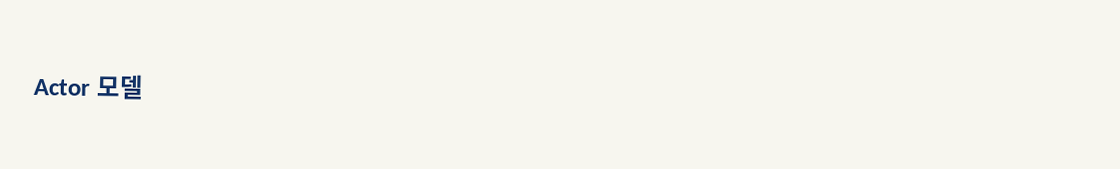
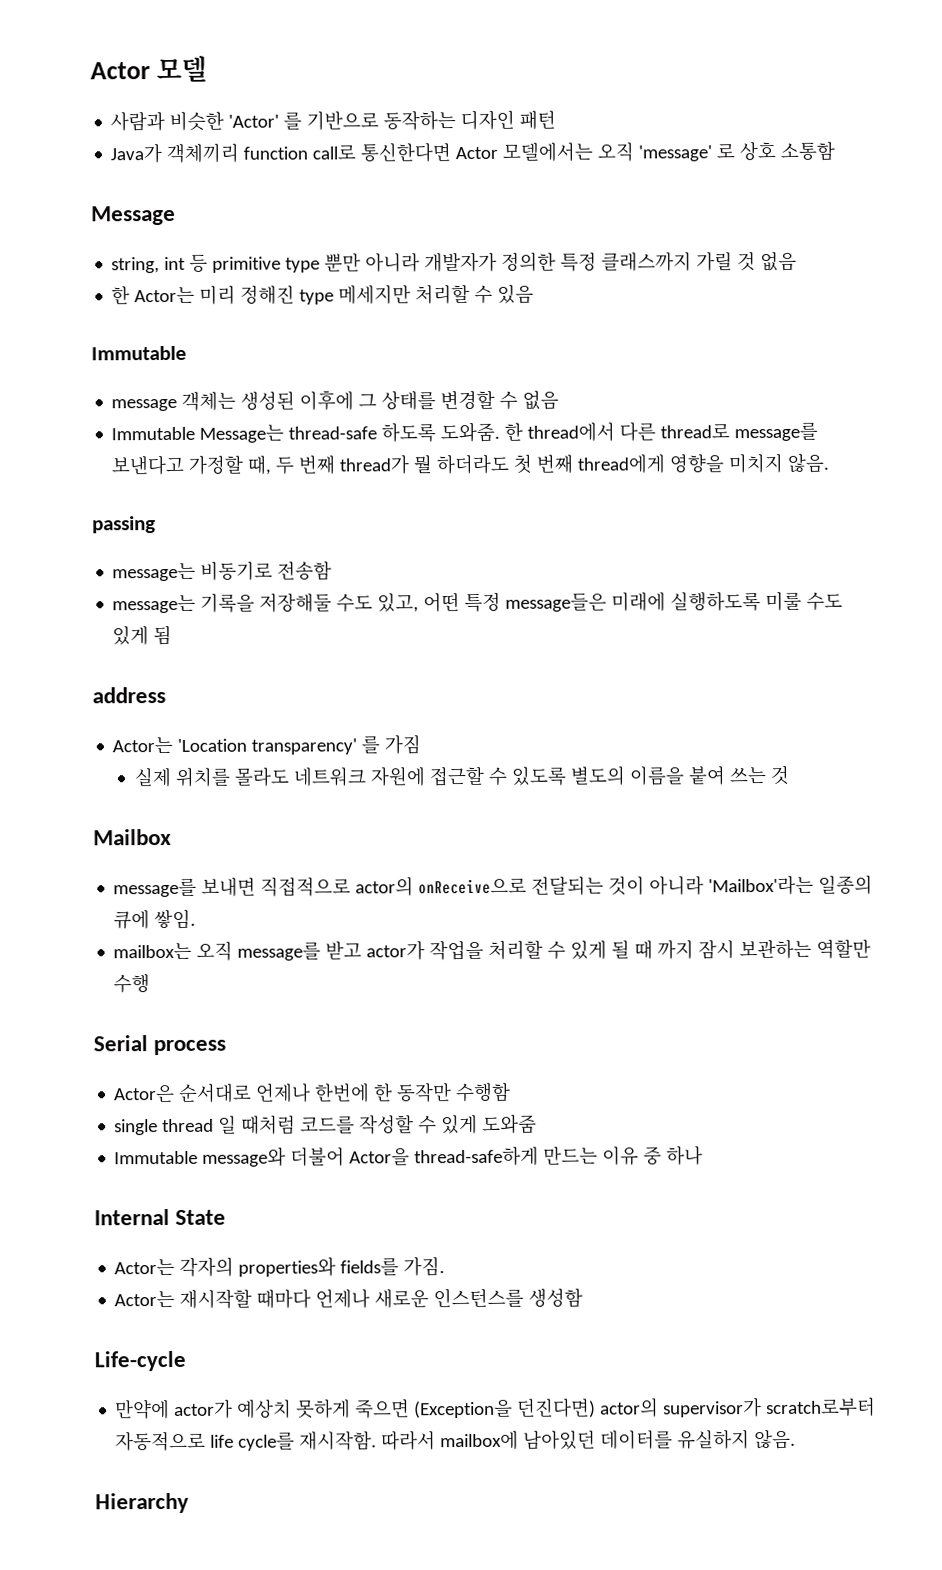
(144, 86) none -> [110,109,557,132] [110,141,836,164] [91,205,176,226] [111,251,798,274] [111,283,535,305] [91,345,187,361] [111,390,560,412] [111,421,819,443] [111,452,830,476] [92,516,156,534] [112,561,333,582] [112,591,844,614] [112,625,173,646] [92,687,166,704] [112,735,422,755] [133,764,790,788] [93,828,172,846] [113,874,874,898] [113,908,197,930] [113,939,872,961] [113,974,151,994] [93,1035,227,1056] [113,1082,512,1103] [114,1113,538,1136] [114,1146,704,1167] [94,1209,227,1226] [114,1256,446,1277] [114,1287,584,1309] [94,1350,186,1372] [115,1396,877,1420] [115,1429,797,1452] [95,1492,189,1514] // 사람과 비슷한 'Actor' 를 기반으로 동작하는 디자인 패턴 // Java가 객체끼리 function call로 통신한다면 Actor 모델에서는 오직 'message' 로 상호 소통함 // Message // string, int 등 primitive type 뿐만 아니라 개발자가 정의한 특정 클래스까지 가릴 것 없음 // 한 Actor는 미리 정해진 type 메세지만 처리할 수 있음 // Immutable // message 객체는 생성된 이후에 그 상태를 변경할 수 없음 // Immutable Message는 thread-safe 하도록 도와줌. 한 thread에서 다른 thread로 message를 보낸다고 가정할 때, 두 번째 thread가 뭘 하더라도 첫 번째 thread에게 영향을 미치지 않음. // passing // message는 비동기로 전송함 // message는 기록을 저장해둘 수도 있고, 어떤 특정 message들은 미래에 실행하도록 미룰 수도 있게 됨 // address // Actor는 'Location transparency' 를 가짐 // 실제 위치를 몰라도 네트워크 자원에 접근할 수 있도록 별도의 이름을 붙여 쓰는 것 // Mailbox // message를 보내면 직접적으로 actor의 onReceive으로 전달되는 것이 아니라 'Mailbox'라는 일종의 큐에 쌓임. // mailbox는 오직 message를 받고 actor가 작업을 처리할 수 있게 될 때 까지 잠시 보관하는 역할만 수행 // Serial process // Actor은 순서대로 언제나 한번에 한 동작만 수행함 // single thread 일 때처럼 코드를 작성할 수 있게 도와줌 // Immutable message와 더불어 Actor을 thread-safe하게 만드는 이유 중 하나 // Internal State // Actor는 각자의 properties와 fields를 가짐. // Actor는 재시작할 때마다 언제나 새로운 인스턴스를 생성함 // Life-cycle // 만약에 actor가 예상치 못하게 죽으면 (Exception을 던진다면) actor의 supervisor가 scratch로부터 자동적으로 life cycle를 재시작함. 따라서 mailbox에 남아있던 데이터를 유실하지 않음. // Hierarchy

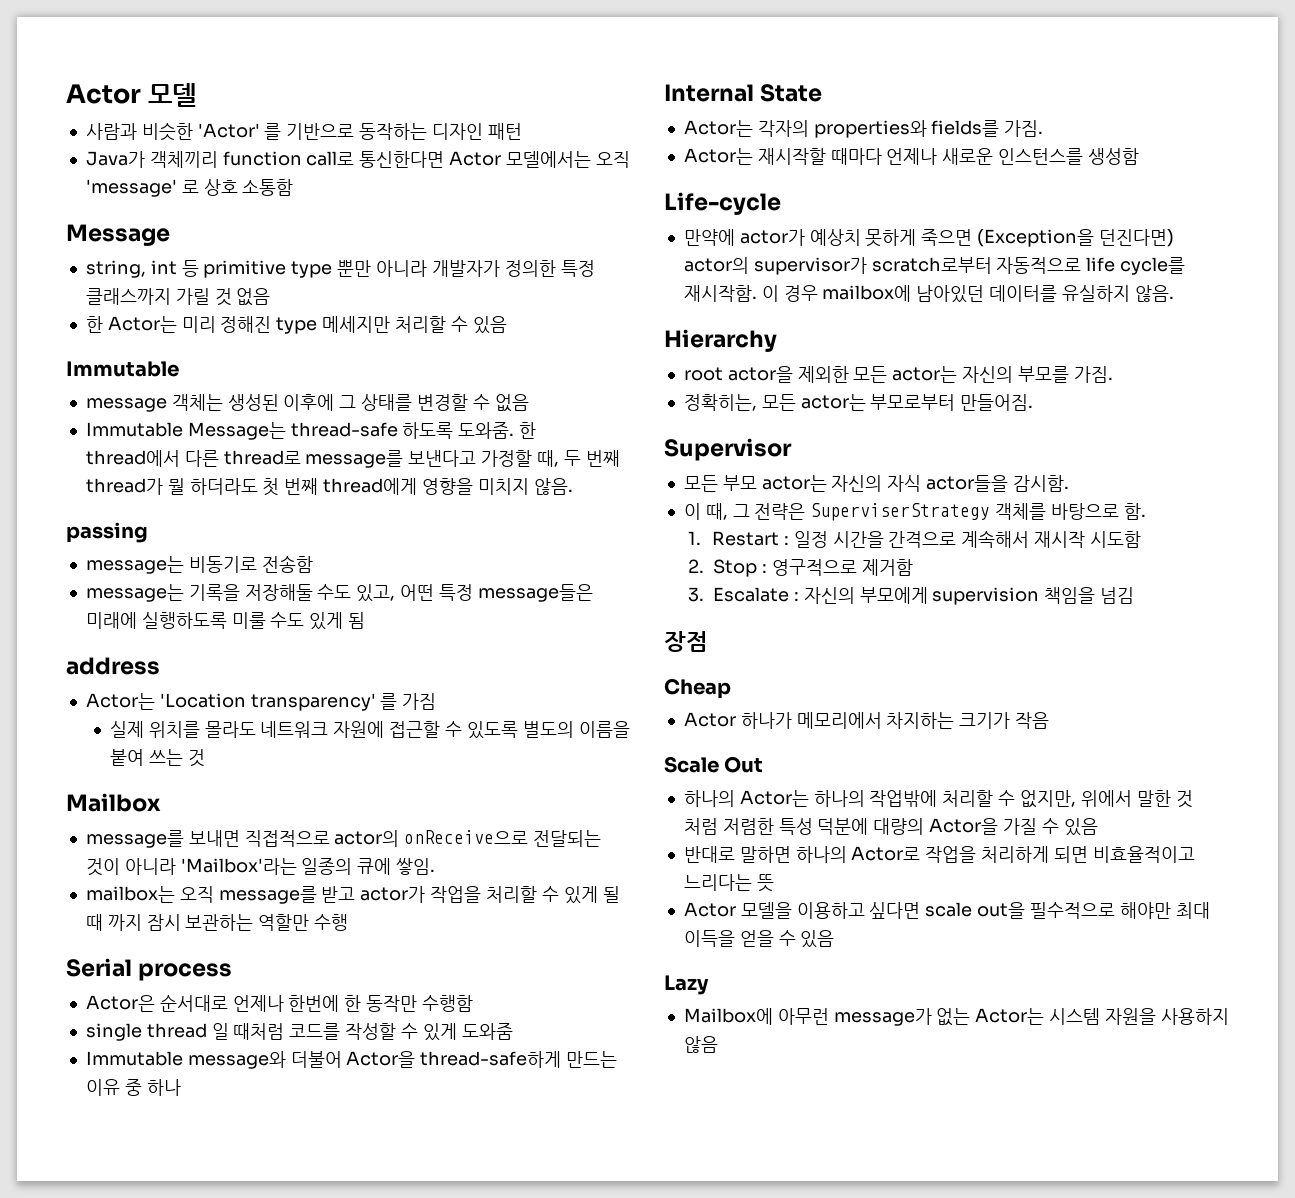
[381,1431,437,1451] 따라서 -> [761,285,818,302] 이 경우
(189, 1503) none -> [683,366,1113,383] [683,394,1034,411] [664,438,792,461] [683,475,1069,492] [683,503,1146,521] [688,530,1142,548] [688,559,913,577] [688,587,1135,605] [664,631,708,652] [664,678,731,699] [683,712,1050,729] [664,756,764,773] [683,790,1193,808] [683,818,1098,836] [683,846,1195,863] [683,874,774,892] [683,902,1210,919] [683,930,835,948] [664,975,709,995] [683,1008,1229,1026] [683,1036,718,1053] // root actor을 제외한 모든 actor는 자신의 부모를 가짐. // 정확히는, 모든 actor는 부모로부터 만들어짐. // Supervisor // 모든 부모 actor는 자신의 자식 actor들을 감시함. // 이 때, 그 전략은 SuperviserStrategy 객체를 바탕으로 함. // 1. Restart : 일정 시간을 간격으로 계속해서 재시작 시도함 // 2. Stop : 영구적으로 제거함 // 3. Escalate : 자신의 부모에게 supervision 책임을 넘김 // 장점 // Cheap // Actor 하나가 메모리에서 차지하는 크기가 작음 // Scale Out // 하나의 Actor는 하나의 작업밖에 처리할 수 없지만, 위에서 말한 것 처럼 저렴한 특성 덕분에 대량의 Actor을 가질 수 있음 // 반대로 말하면 하나의 Actor로 작업을 처리하게 되면 비효율적이고 느리다는 뜻 // Actor 모델을 이용하고 싶다면 scale out을 필수적으로 해야만 최대 이득을 얻을 수 있음 // Lazy // Mailbox에 아무런 message가 없는 Actor는 시스템 자원을 사용하지 않음

